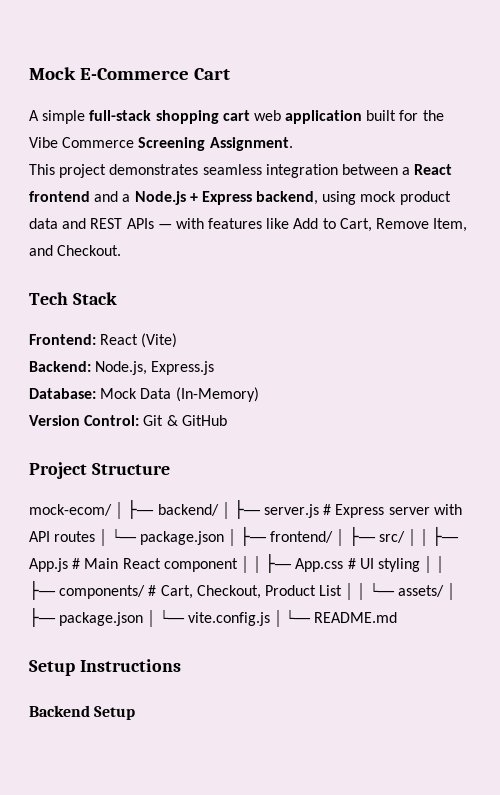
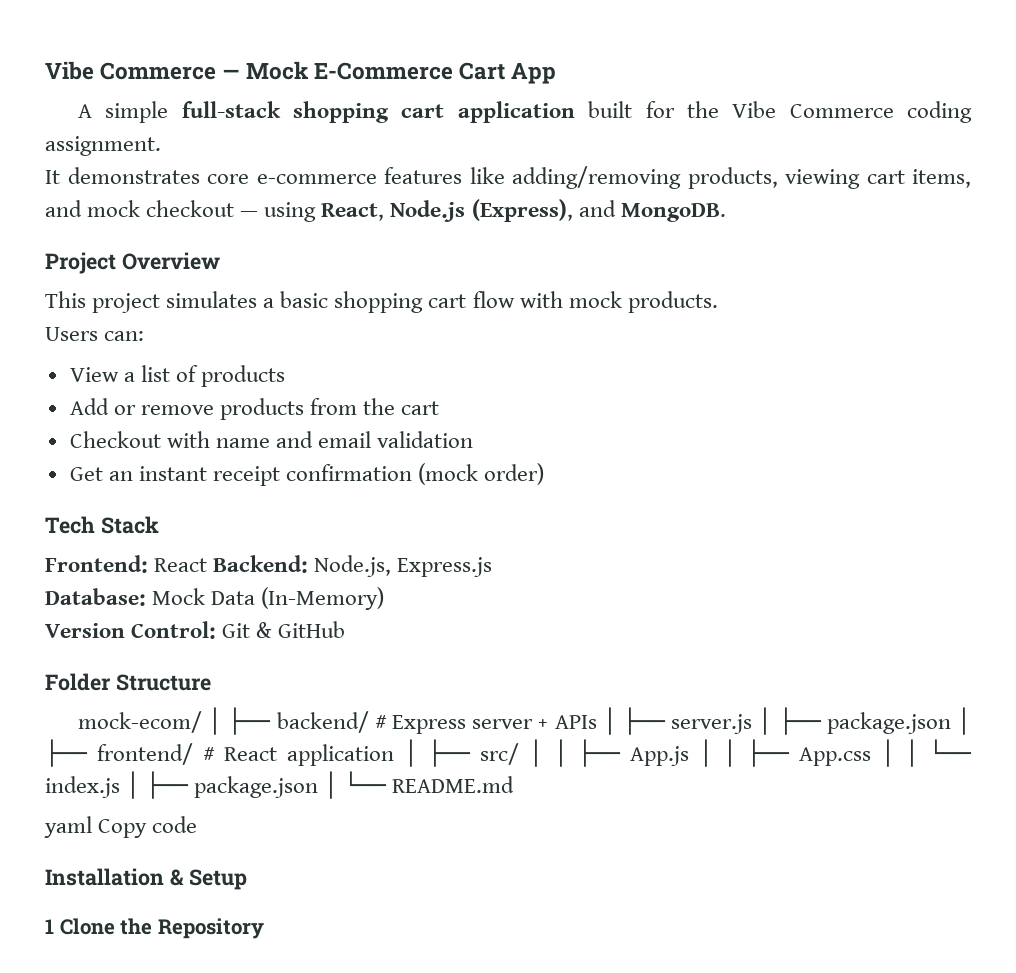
(29, 73) none -> [45,61,241,80] Vibe Commerce —
(230, 74) none -> [511,63,557,84] App
[253,110,281,121] web -> (445, 111) none
[138,137,293,151] [29,164,453,178] [29,191,451,205] [29,218,468,232] [29,245,122,256] Screening Assignment. // This project demonstrates seamless integration between a React frontend and a Node.js + Express backend, using mock product data and REST APIs — with features like Add to Cart, Remove Item, and Checkout. -> [907,101,973,123] [45,136,161,156] [45,166,971,189] [45,199,726,222] [45,252,220,274] [45,291,718,313] [45,327,145,341] [69,365,286,387] [69,398,440,420] [69,431,474,448] [69,463,545,486] coding assignment. // It demonstrates core e-commerce features like adding/removing products, viewing cart items, and mock checkout — using React, Node.js (Express), and MongoDB. // Project Overview // This project simulates a basic shopping cart flow with mock products. // Users can: // View a list of products // Add or remove products from the cart // Checkout with name and email validation // Get an instant receipt confirmation (mock order)
[141,333,178,348] (Vite) // -> (208, 565) none
[29,462,87,479] Project -> [45,673,111,691] Folder
[221,499,462,519] [29,528,137,546] │ ├── server.js # Express server with API routes │ └── -> [374,707,822,735] # Express server + APIs │ ├── server.js │ ├──
(334, 537) none -> [203,744,395,766] # React application
[72,553,445,573] [29,580,343,600] # Main React component │ │ ├── App.css # UI styling │ │ ├── components/ # Cart, Checkout, Product List -> [698,739,871,767] │ │ ├── App.css
[397,585,444,597] assets/ -> [45,776,120,798] index.js
[187,609,398,627] [29,659,181,676] [29,705,136,720] vite.config.js │ └── README.md // Setup Instructions // Backend Setup -> [392,776,515,793] [44,816,198,838] [45,868,247,890] [45,918,264,939] README.md // yaml Copy code // Installation & Setup // 1 Clone the Repository

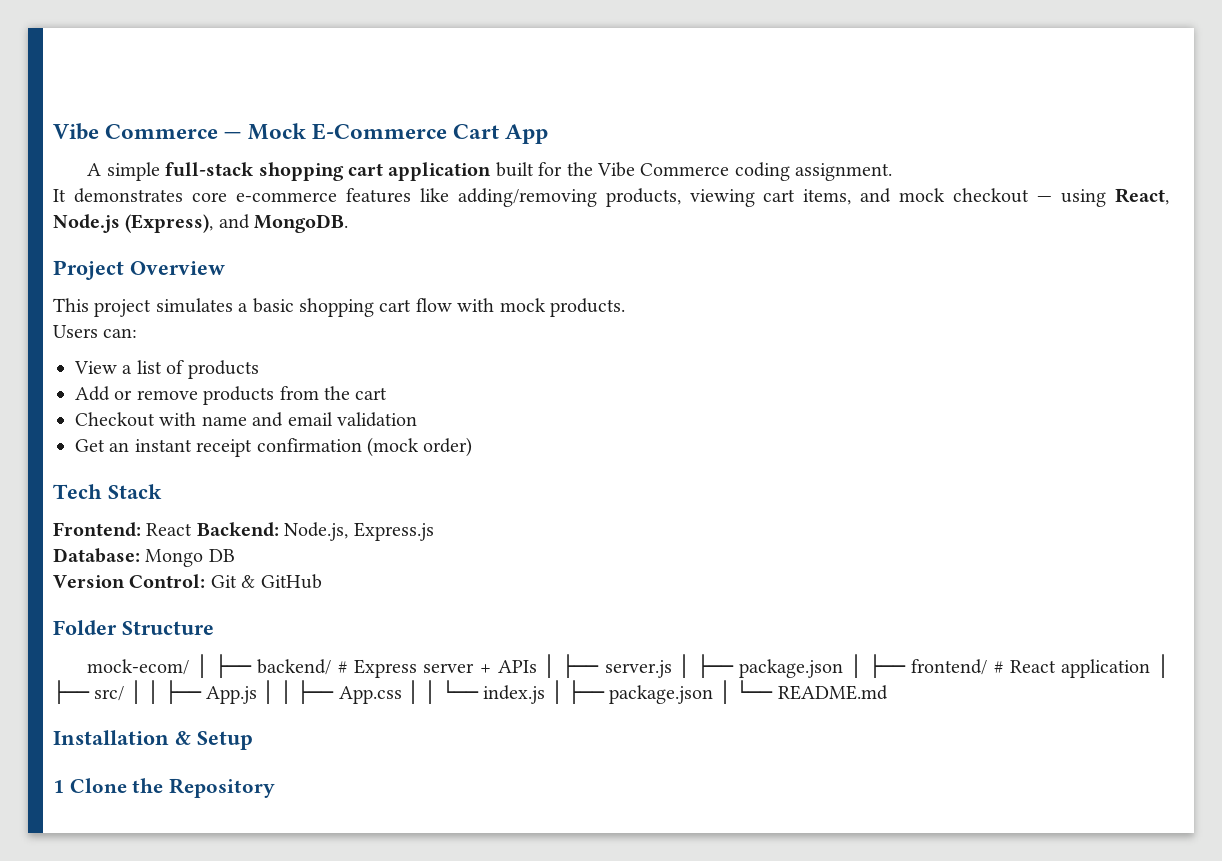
[152,587,385,610] Mock Data (In-Memory) -> [145,549,235,567] Mongo DB
[44,816,198,838] // yaml Copy code -> (888, 692) none

